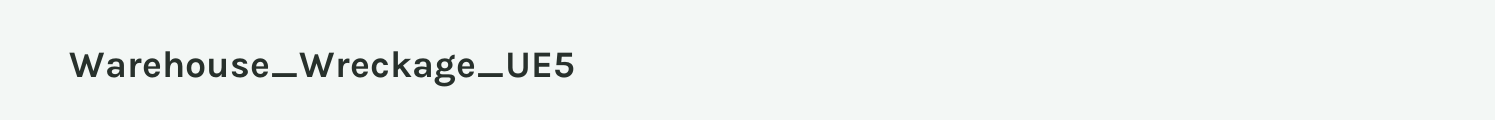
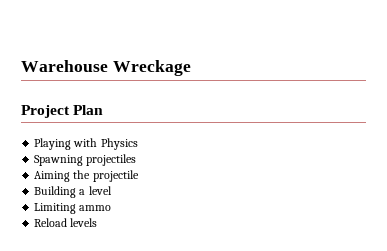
[69,51,575,87] Warehouse_Wreckage_UE5 -> [21,60,191,76] [21,105,104,118] [34,138,138,150] [34,154,137,166] [34,170,139,182] [34,186,112,198] [34,203,112,214] [34,218,98,227] Warehouse Wreckage // Project Plan // Playing with Physics // Spawning projectiles // Aiming the projectile // Building a level // Limiting ammo // Reload levels

